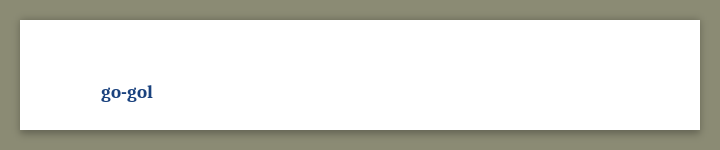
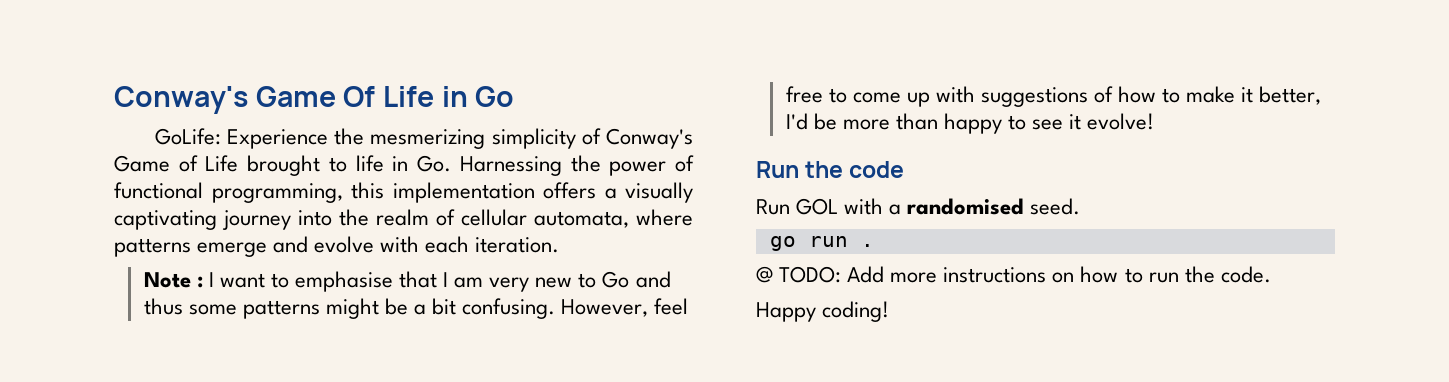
[101,85,153,102] go-gol -> [114,86,515,114] [154,128,693,149] [114,155,695,176] [114,182,693,203] [114,209,693,230] [114,236,560,257] [143,271,671,292] [143,298,689,319] [785,86,1322,107] [785,113,1155,134] [756,161,905,178] [756,198,1081,215] [769,236,874,251] [756,266,1271,283] [756,301,890,322] Conway's Game Of Life in Go // GoLife: Experience the mesmerizing simplicity of Conway's Game of Life brought to life in Go. Harnessing the power of functional programming, this implementation offers a visually captivating journey into the realm of cellular automata, where patterns emerge and evolve with each iteration. // Note : I want to emphasise that I am very new to Go and thus some patterns might be a bit confusing. However, feel free to come up with suggestions of how to make it better, I'd be more than happy to see it evolve! // Run the code // Run GOL with a randomised seed. // go run . // @ TODO: Add more instructions on how to run the code. // Happy coding!

